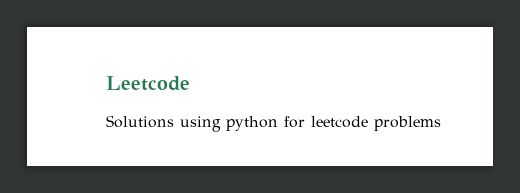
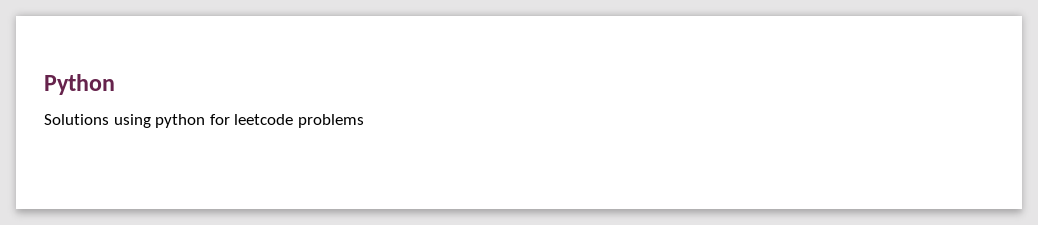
[106,76,190,91] Leetcode -> [44,74,115,95] Python

